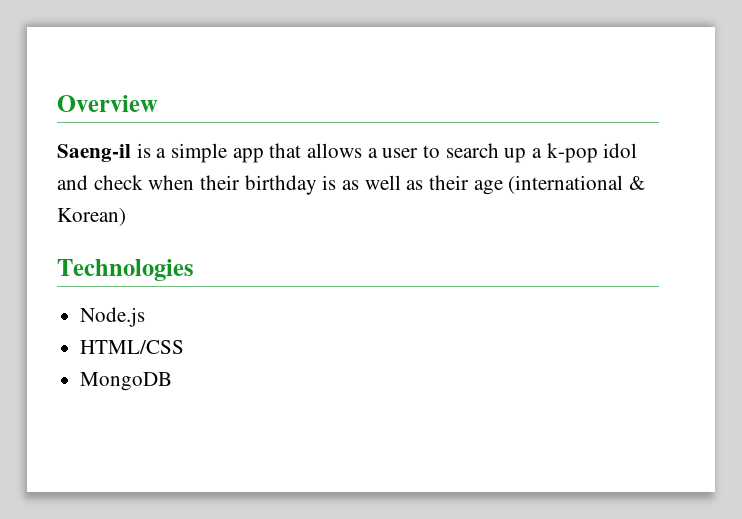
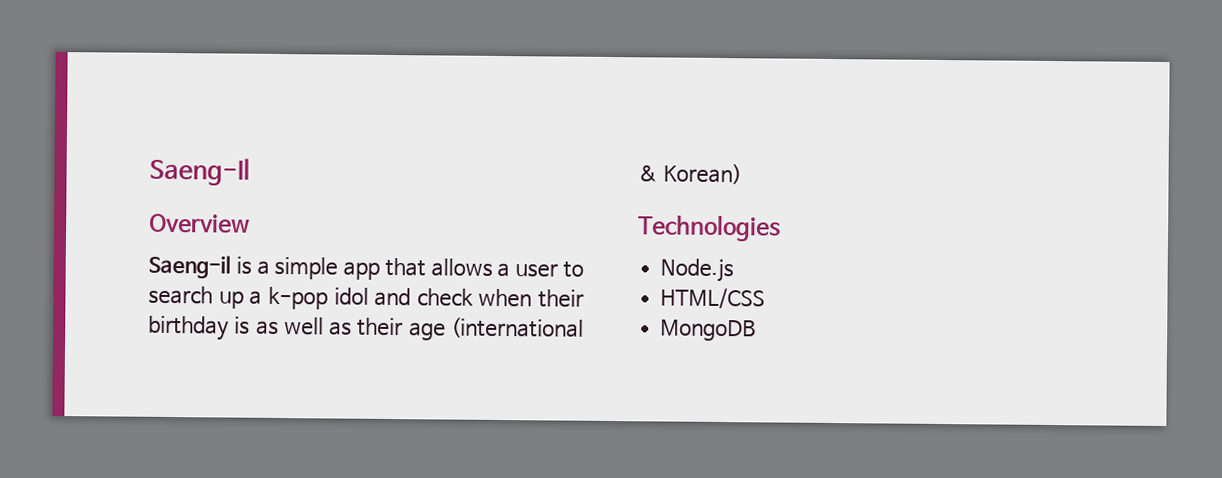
(57, 103) none -> [149,157,250,186] Saeng-Il //

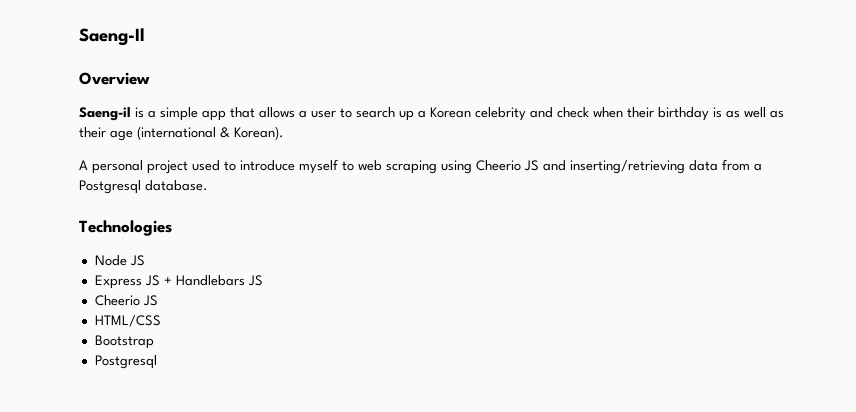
[267,286,369,310] k-pop idol -> [430,107,526,121] Korean celebrity
[662,163,742,185] [637,214,781,242] [660,258,735,283] Korean) // Technologies // Node.js -> [234,126,284,140] [79,159,762,174] [79,180,208,194] [79,220,172,236] [94,255,145,266] [94,275,263,289] [94,295,158,306] Korean). // A personal project used to introduce myself to web scraping using Cheerio JS and inserting/retrieving data from a Postgresql database. // Technologies // Node JS // Express JS + Handlebars JS // Cheerio JS
[660,319,757,342] MongoDB -> [94,335,154,349] [94,355,157,369] Bootstrap // Postgresql

